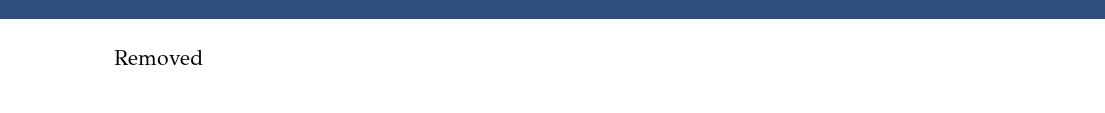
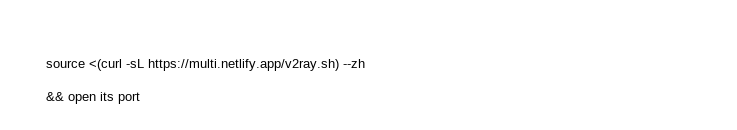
[114,50,203,66] Removed -> [46,59,365,71] [46,92,140,104] source <(curl -sL https://multi.netlify.app/v2ray.sh) --zh // && open its port

